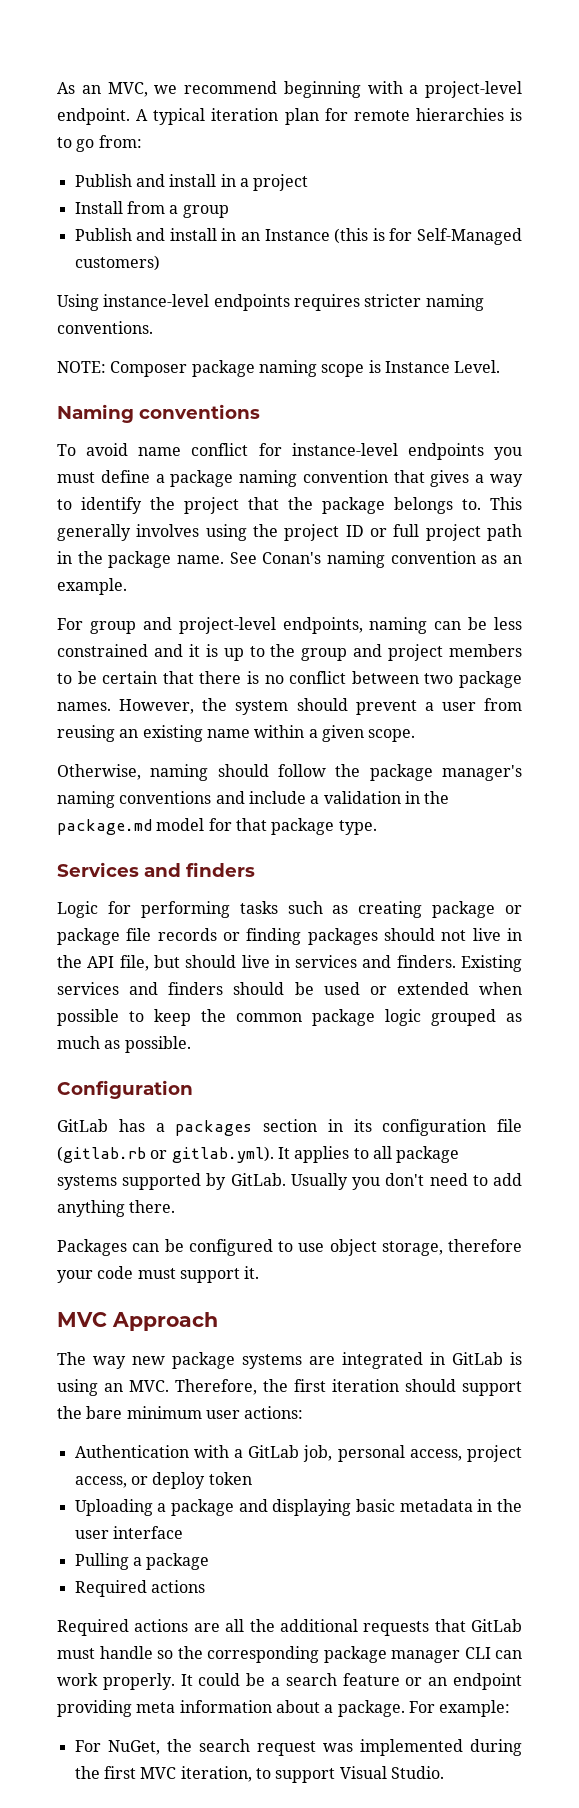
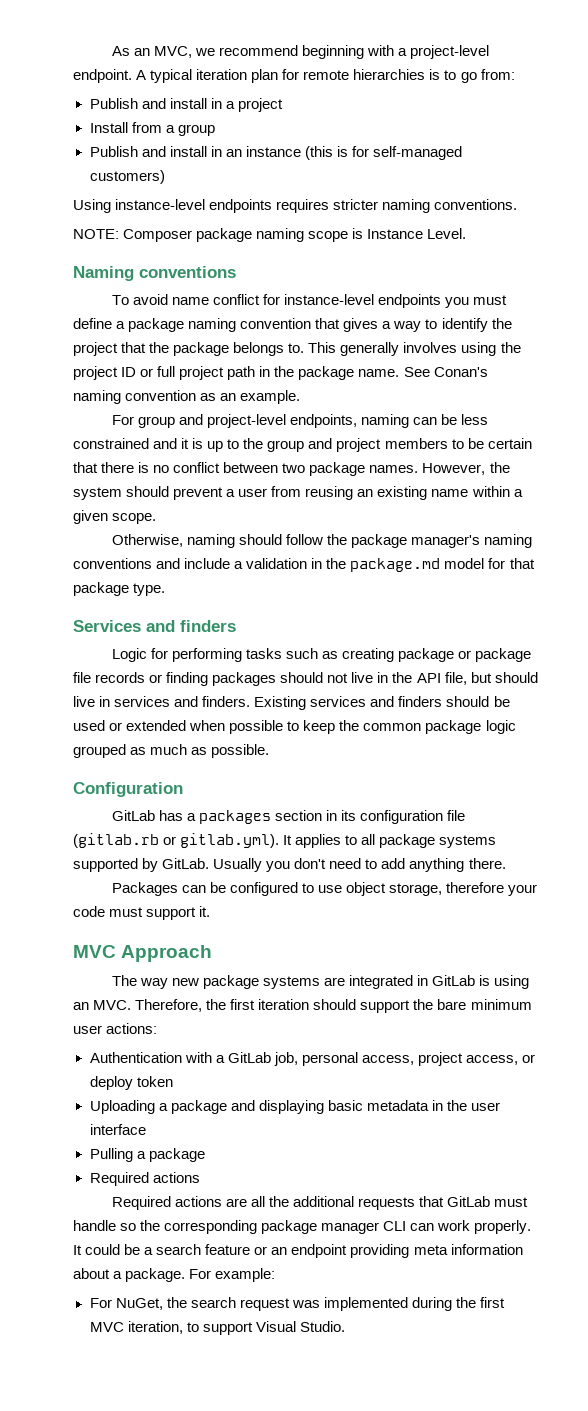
[264,229,330,241] Instance -> [245,146,301,157] instance
[417,228,522,245] Self-Managed -> [372,146,462,160] self-managed

